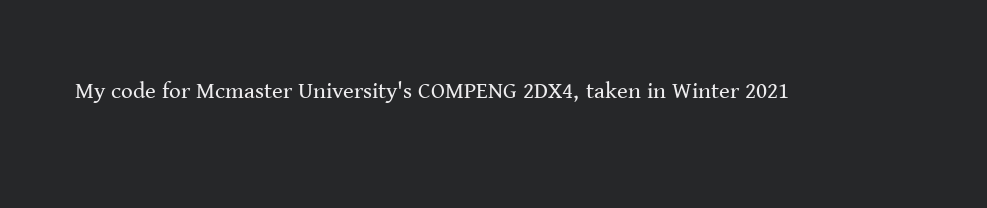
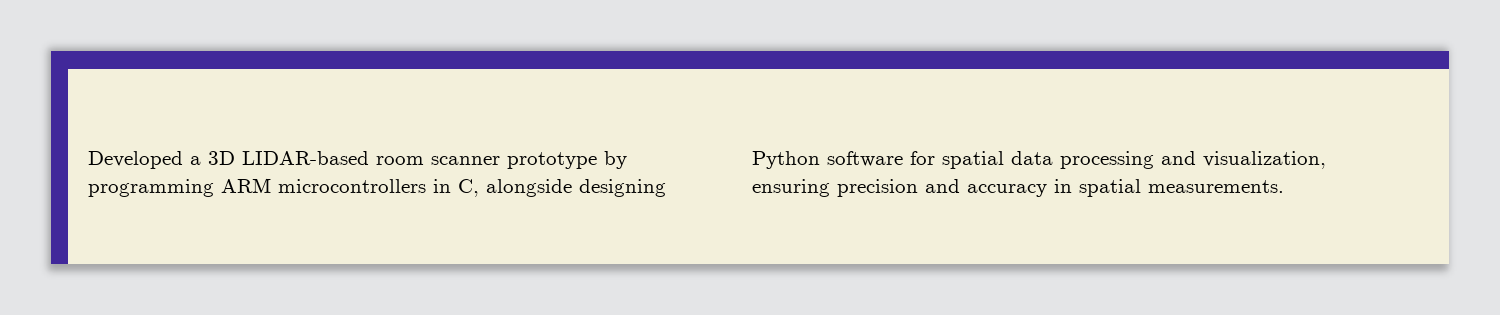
[75,81,789,103] My code for Mcmaster University's COMPENG 2DX4, taken in Winter 2021 -> [88,151,627,169] [88,178,666,197] [752,151,1326,169] [752,179,1284,197] Developed a 3D LIDAR-based room scanner prototype by programming ARM microcontrollers in C, alongside designing Python software for spatial data processing and visualization, ensuring precision and accuracy in spatial measurements.

